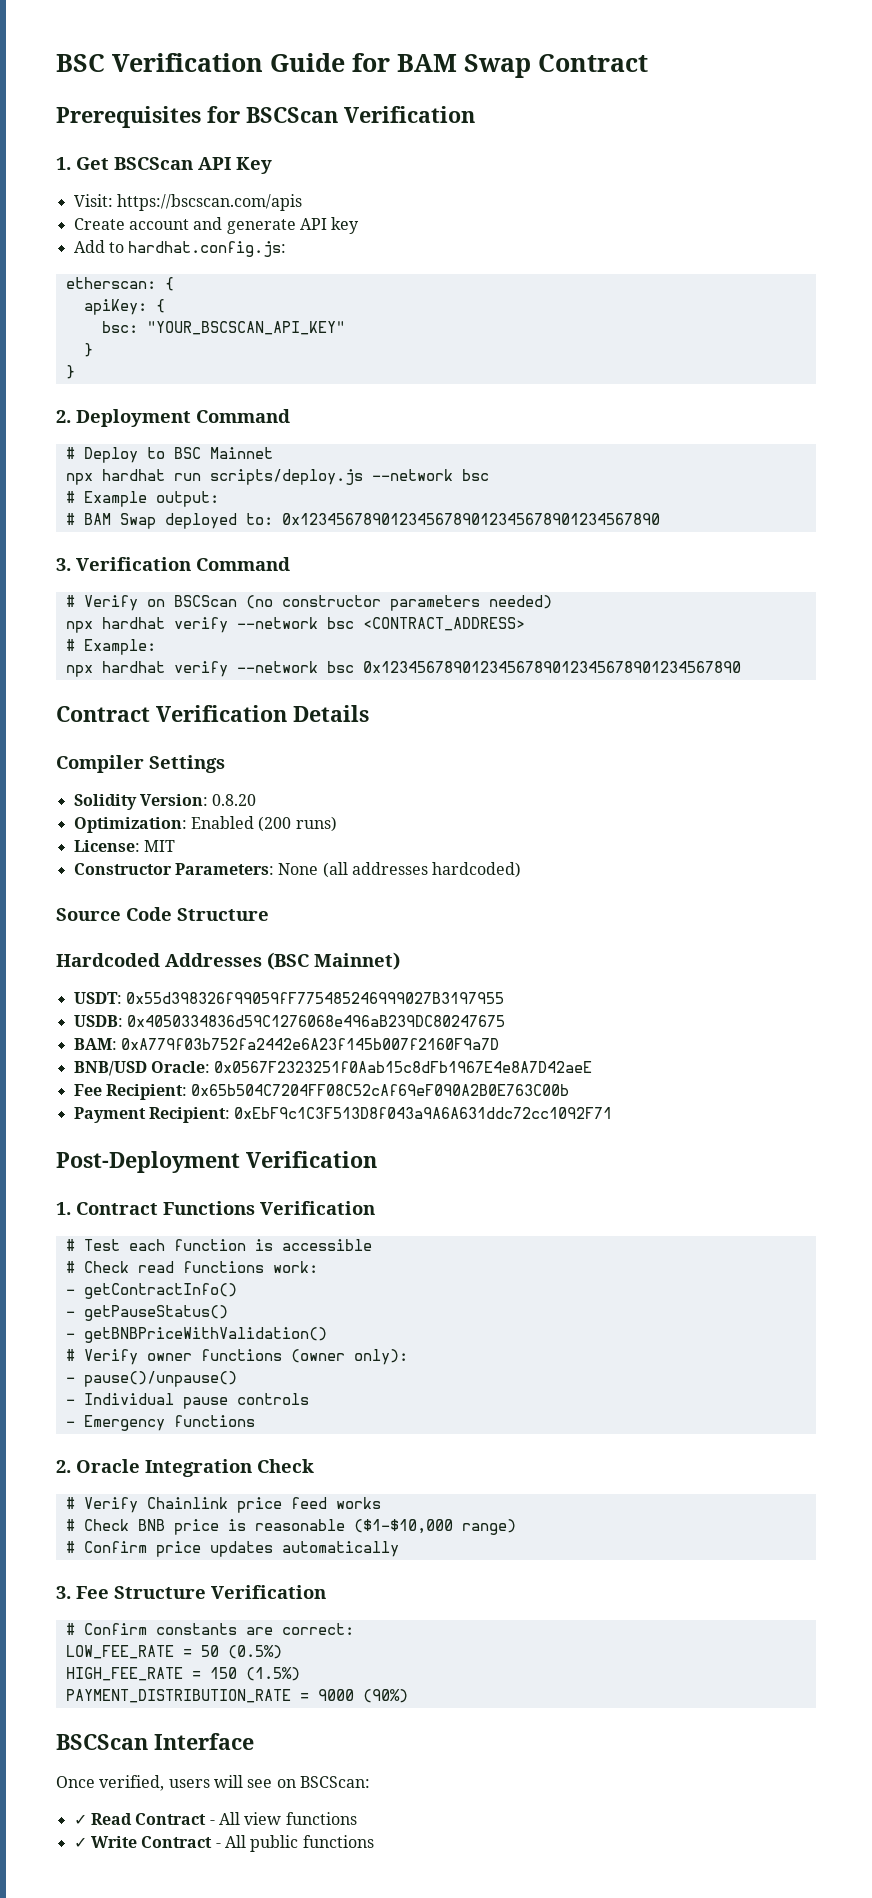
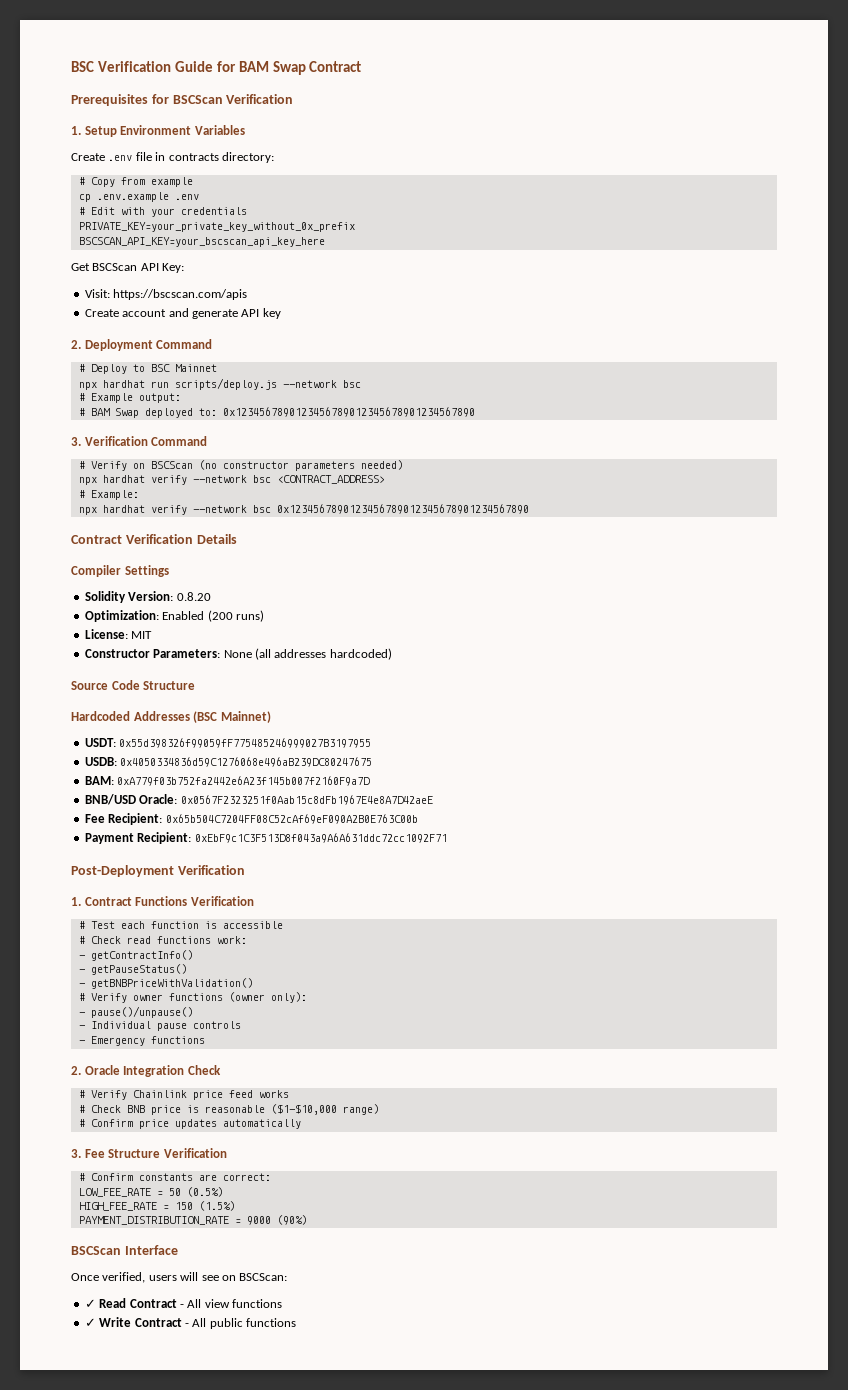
(71, 163) none -> [84,125,245,137] [71,152,274,163] [78,177,193,187] [78,192,199,202] [78,207,247,217] [78,222,355,232] [78,237,325,247] Setup Environment Variables // Create .env file in contracts directory: // # Copy from example // cp .env.example .env // # Edit with your credentials // PRIVATE_KEY=your_private_key_without_0x_prefix // BSCSCAN_API_KEY=your_bscscan_api_key_here //
[236,157,272,174] Key -> [162,263,185,273] Key:
[73,240,287,257] [65,277,174,291] [83,299,165,315] [101,321,345,335] [83,343,93,357] [65,365,75,379] // Add to hardhat.config.js: // etherscan: { // apiKey: { // bsc: "YOUR_BSCSCAN_API_KEY" // } // } -> (281, 313) none

